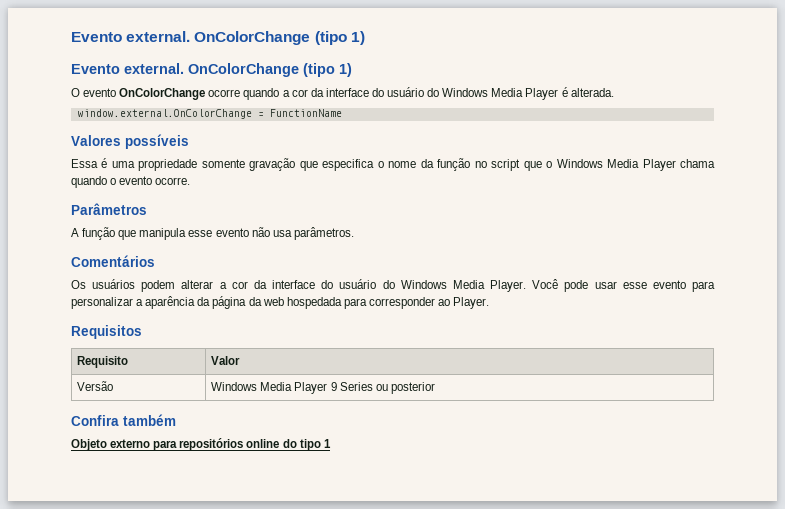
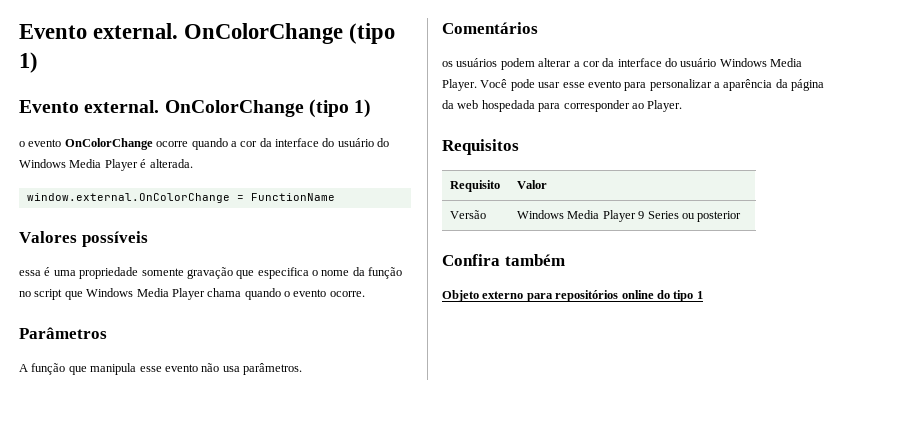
[71,88,80,97] O -> [19,141,25,147] o
[71,159,98,168] Essa -> [19,270,41,276] essa
[546,161,553,168] o -> (83, 295) none
[71,280,86,289] Os -> [442,61,453,67] os
[382,280,395,289] do -> (717, 62) none

